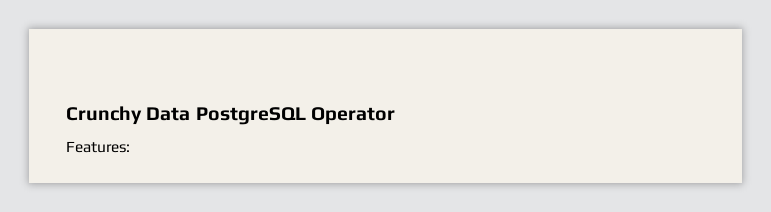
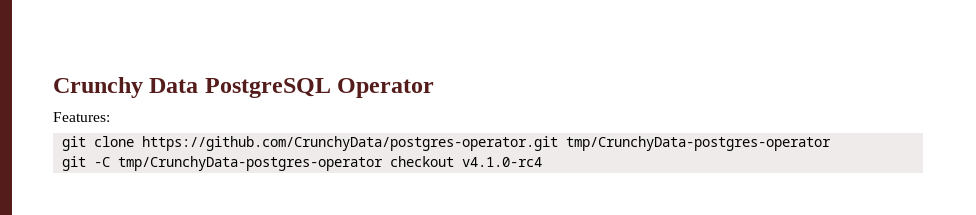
(130, 147) none -> [62,136,832,151] [62,156,543,171] // git clone https://github.com/CrunchyData/postgres-operator.git tmp/CrunchyData-postgres-operator // git -C tmp/CrunchyData-postgres-operator checkout v4.1.0-rc4

